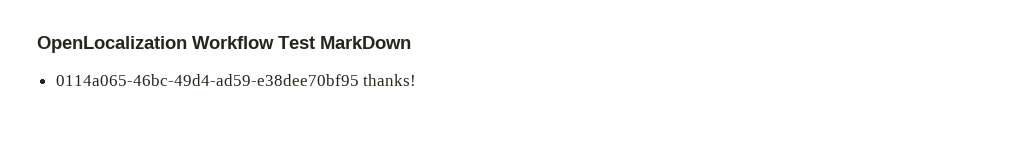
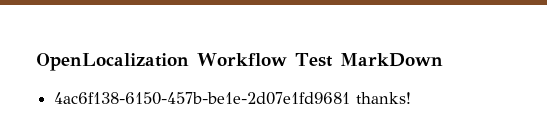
[55,74,359,86] 0114a065-46bc-49d4-ad59-e38dee70bf95 -> [54,92,351,105] 4ac6f138-6150-457b-be1e-2d07e1fd9681

